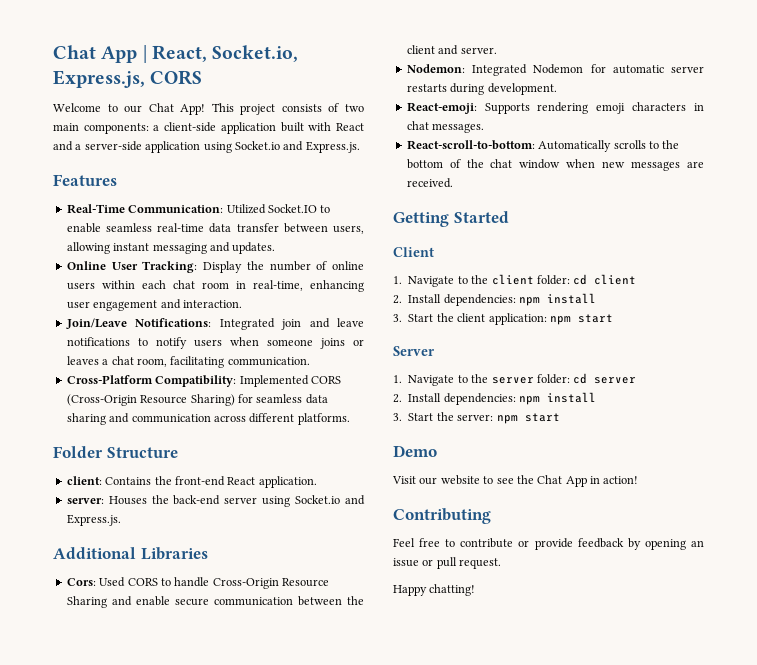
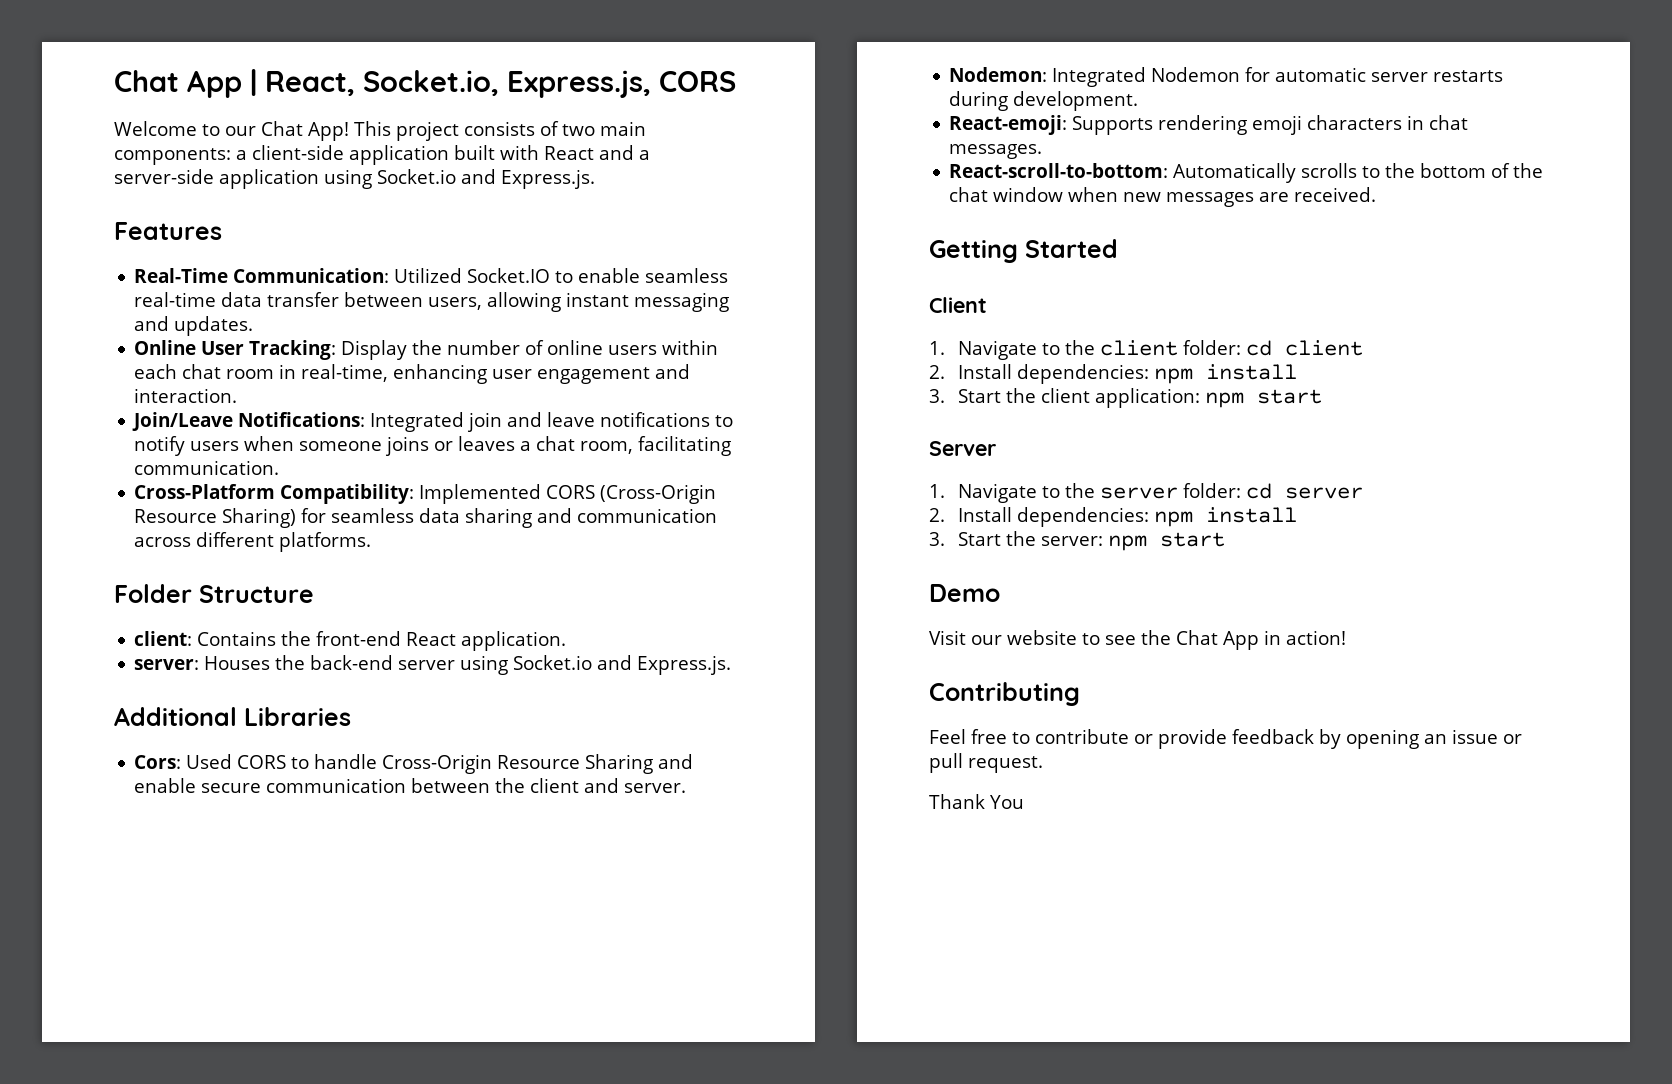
[393,584,476,596] Happy chatting! -> [929,794,1024,809] Thank You

